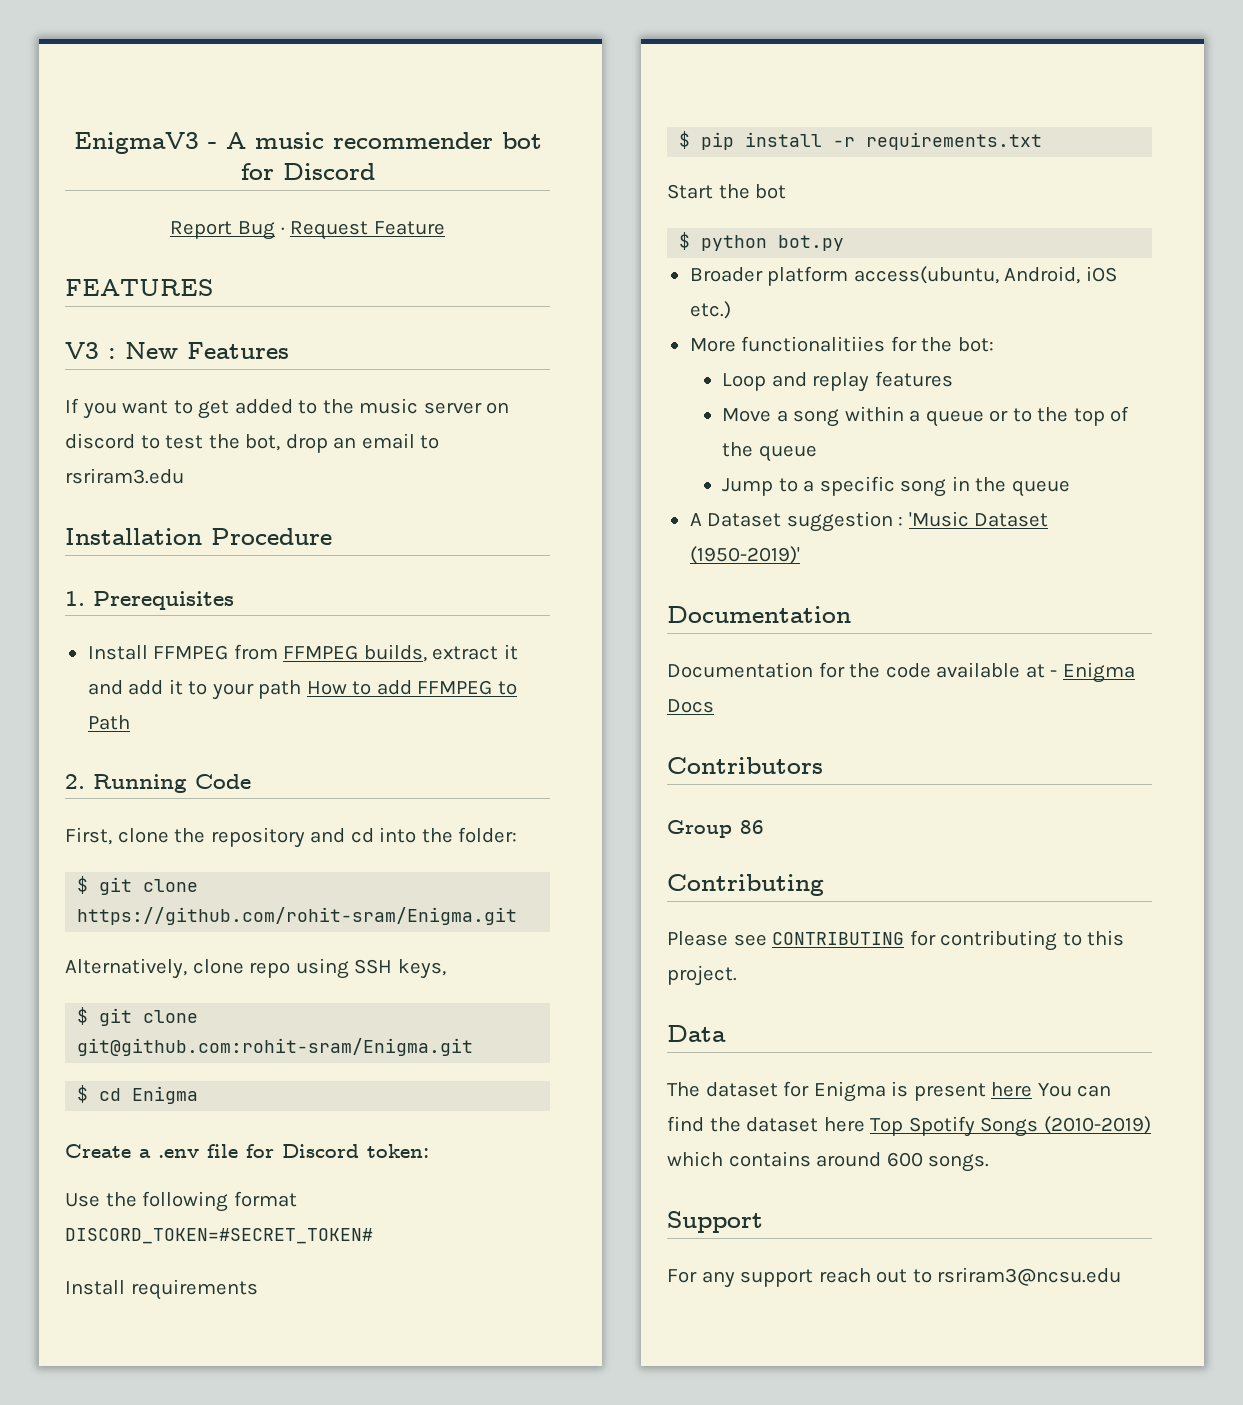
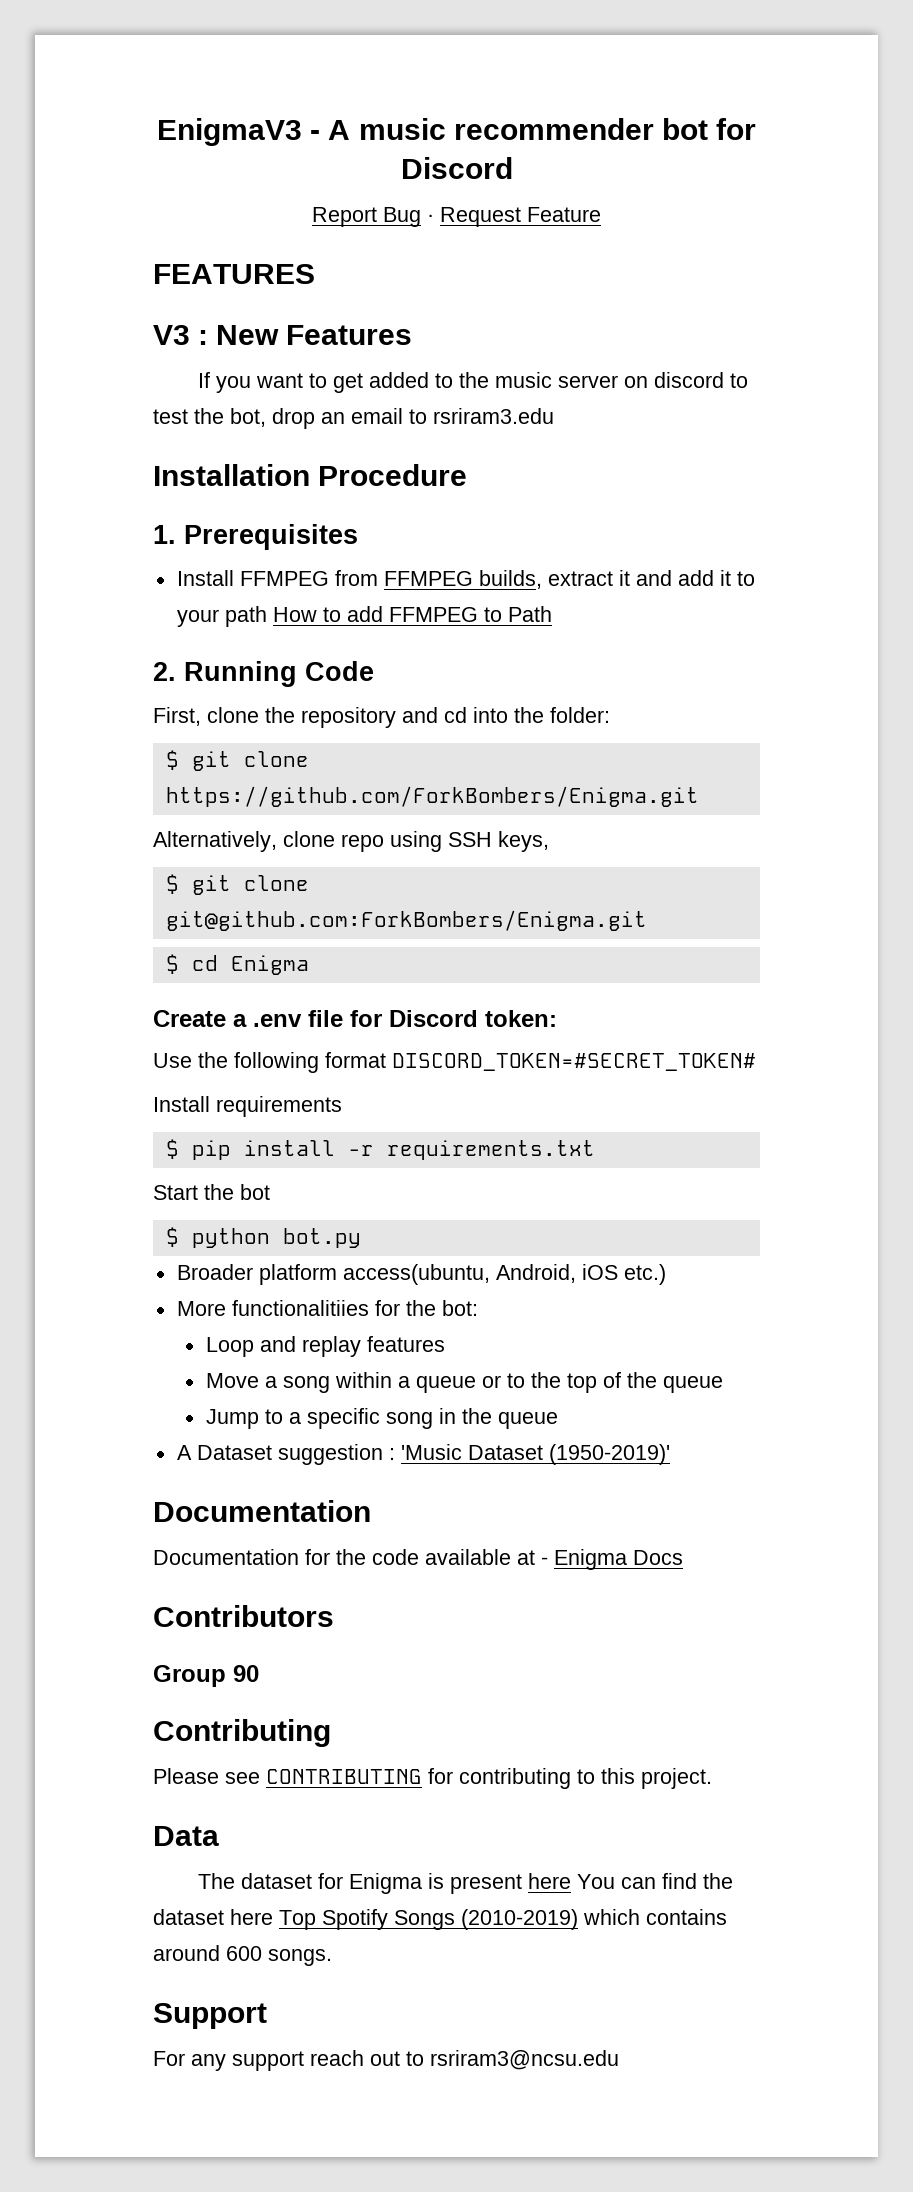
[77,907,518,925] https://github.com/rohit-sram/Enigma.git -> [165,786,699,807] https://github.com/ForkBombers/Enigma.git
[77,1038,474,1056] git@github.com:rohit-sram/Enigma.git -> [165,910,647,931] git@github.com:ForkBombers/Enigma.git
[740,820,764,834] 86 -> [233,1665,259,1682] 90

